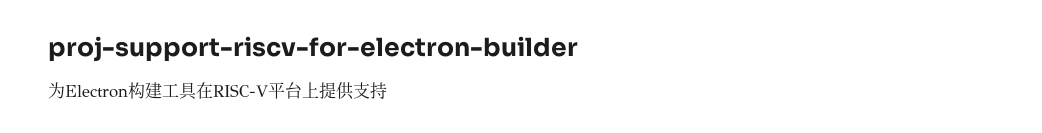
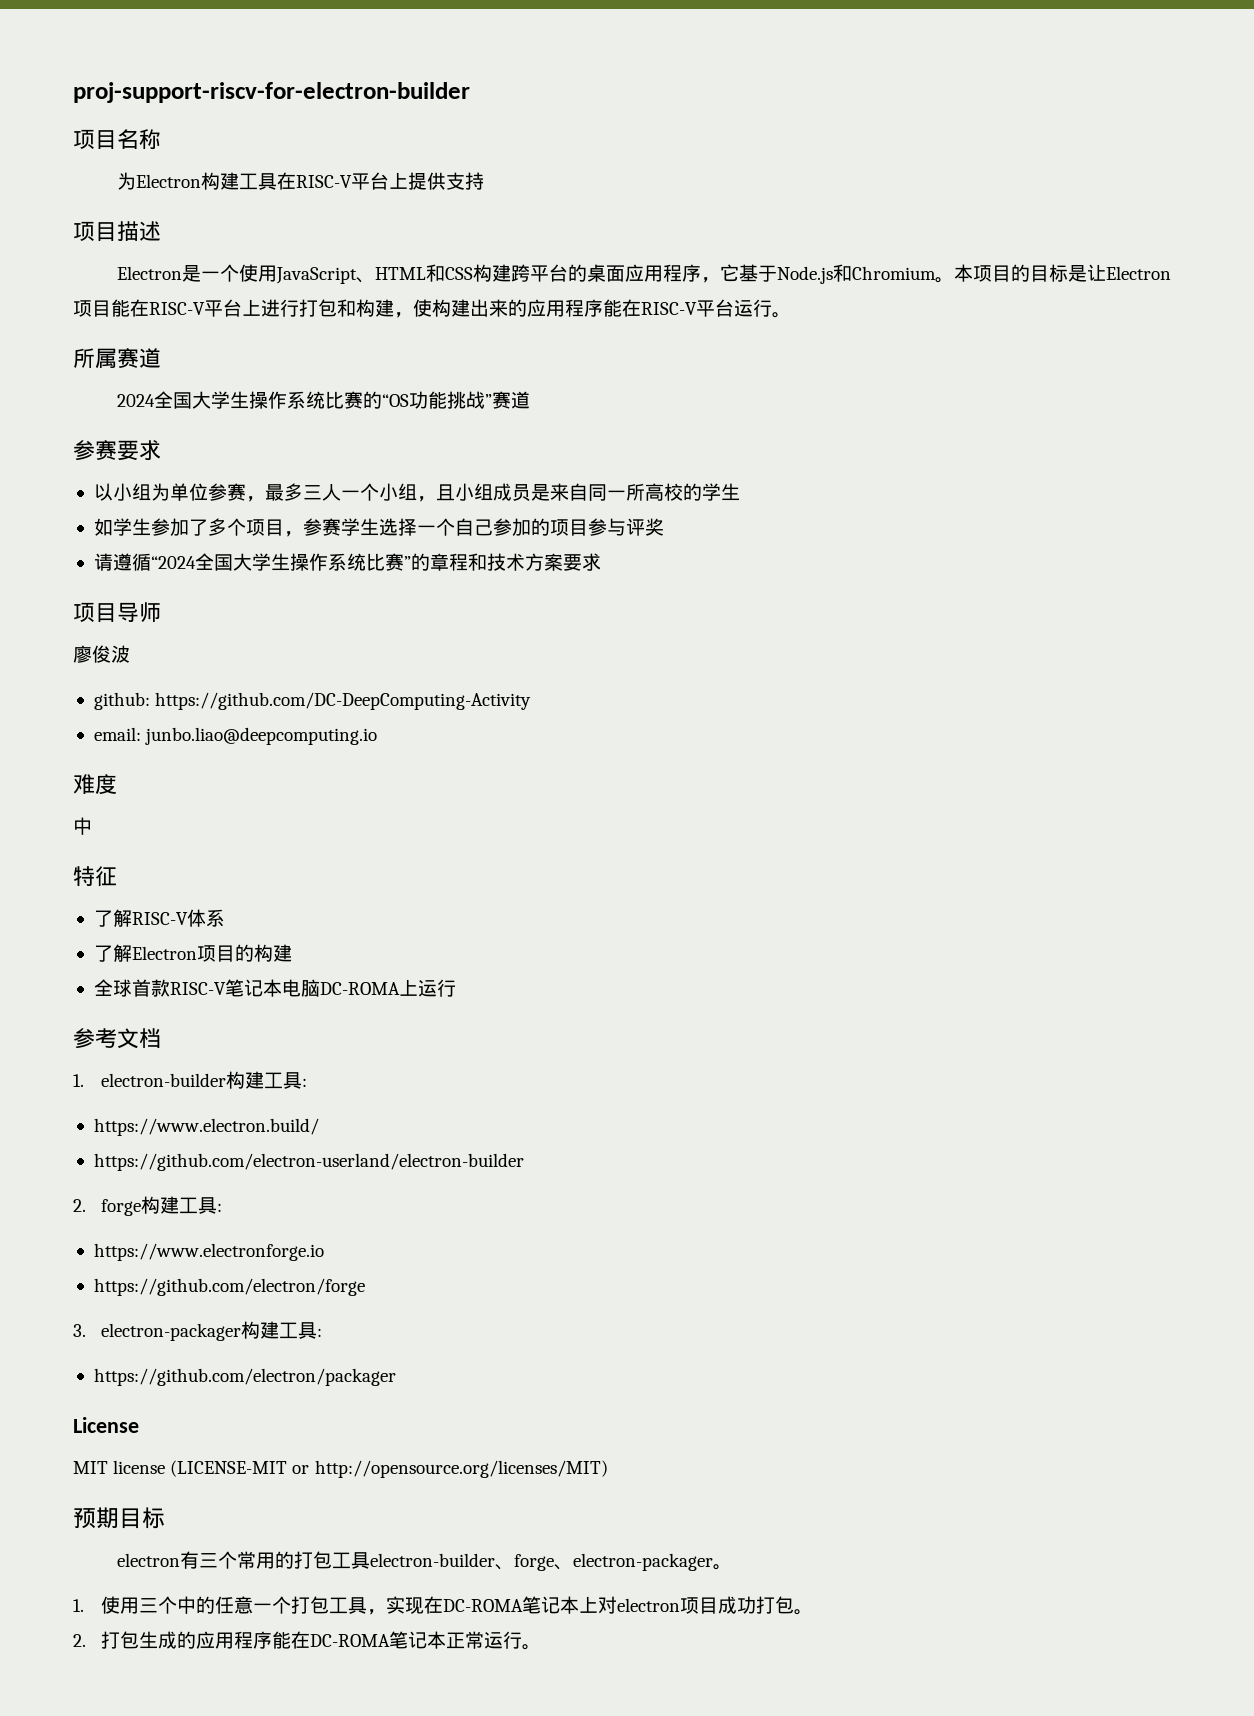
(578, 49) none -> [73,129,161,150] // 项目名称
(387, 90) none -> [73,221,161,241] [116,264,1171,284] [73,299,791,318] [73,348,161,369] [116,391,530,409] [73,440,161,461] [93,483,740,502] [93,518,664,537] [93,553,601,571] [73,602,161,622] [73,645,130,663] [93,692,532,710] [93,727,378,745] [73,774,117,795] [73,817,92,835] [73,866,117,887] [93,909,225,927] [93,944,292,962] [93,979,456,997] [73,1028,161,1049] [73,1071,308,1089] [93,1118,319,1136] [93,1153,524,1171] [73,1196,223,1216] [93,1243,324,1261] [93,1278,365,1296] [73,1321,323,1341] [93,1368,396,1386] [73,1417,139,1433] [73,1460,608,1478] [73,1507,165,1529] [116,1551,732,1571] [73,1596,814,1615] [73,1631,542,1650] // 项目描述 // Electron是一个使用JavaScript、HTML和CSS构建跨平台的桌面应用程序，它基于Node.js和Chromium。本项目的目标是让Electron项目能在RISC-V平台上进行打包和构建，使构建出来的应用程序能在RISC-V平台运行。 // 所属赛道 // 2024全国大学生操作系统比赛的“OS功能挑战”赛道 // 参赛要求 // 以小组为单位参赛，最多三人一个小组，且小组成员是来自同一所高校的学生 // 如学生参加了多个项目，参赛学生选择一个自己参加的项目参与评奖 // 请遵循“2024全国大学生操作系统比赛”的章程和技术方案要求 // 项目导师 // 廖俊波 // github: https://github.com/DC-DeepComputing-Activity // email: junbo.liao@deepcomputing.io // 难度 // 中 // 特征 // 了解RISC-V体系 // 了解Electron项目的构建 // 全球首款RISC-V笔记本电脑DC-ROMA上运行 // 参考文档 // 1. electron-builder构建工具: // https://www.electron.build/ // https://github.com/electron-userland/electron-builder // 2. forge构建工具: // https://www.electronforge.io // https://github.com/electron/forge // 3. electron-packager构建工具: // https://github.com/electron/packager // License // MIT license (LICENSE-MIT or http://opensource.org/licenses/MIT) // 预期目标 // electron有三个常用的打包工具electron-builder、forge、electron-packager。 // 1.使用三个中的任意一个打包工具，实现在DC-ROMA笔记本上对electron项目成功打包。 // 2.打包生成的应用程序能在DC-ROMA笔记本正常运行。

